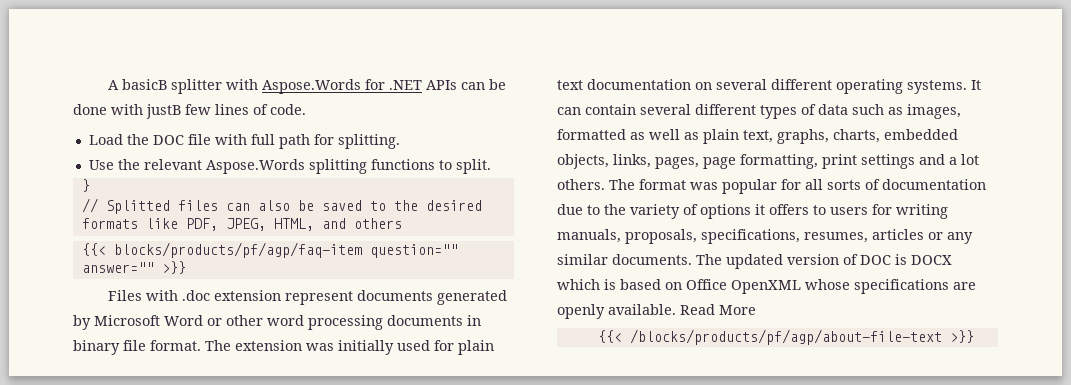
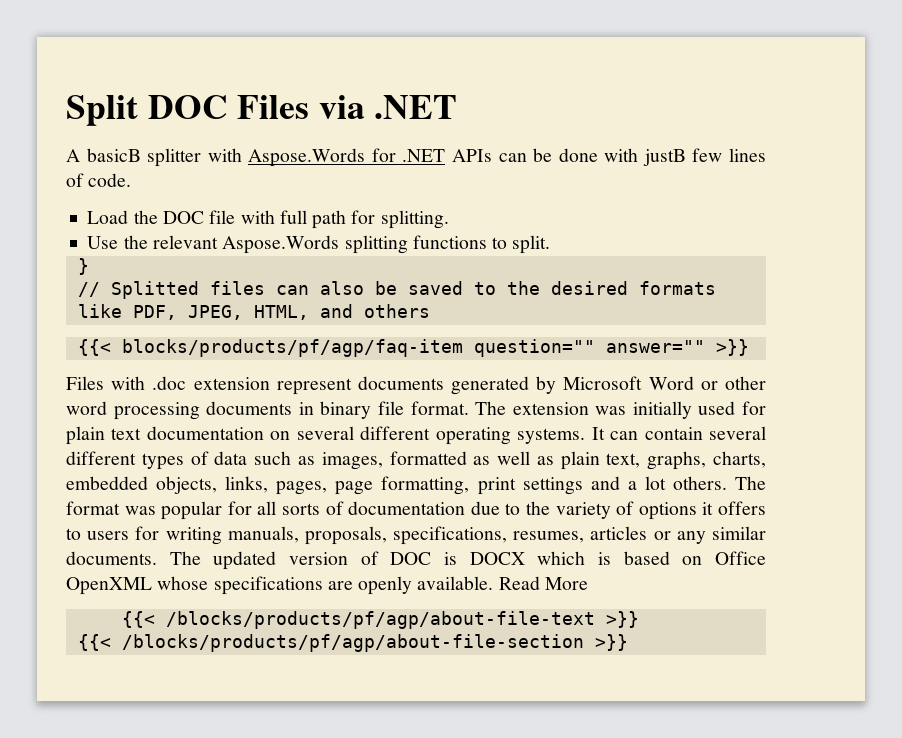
(107, 85) none -> [66,95,458,126] Split DOC Files via .NET //
(974, 336) none -> [77,634,628,652] // {{< /blocks/products/pf/agp/about-file-section >}}

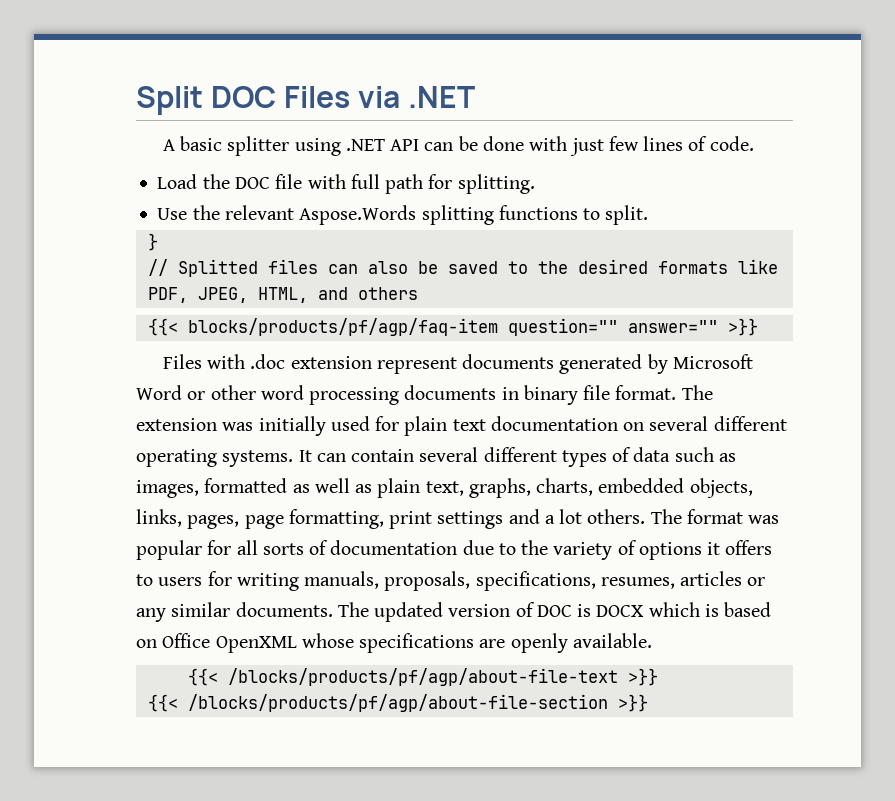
[86,148,492,167] basicВ splitter with Aspose.Words for .NET APIs -> [180,136,420,156] basic splitter using .NET API
[642,149,686,166] justВ -> [569,138,604,156] just
[498,576,588,590] Read More -> (652, 640) none

